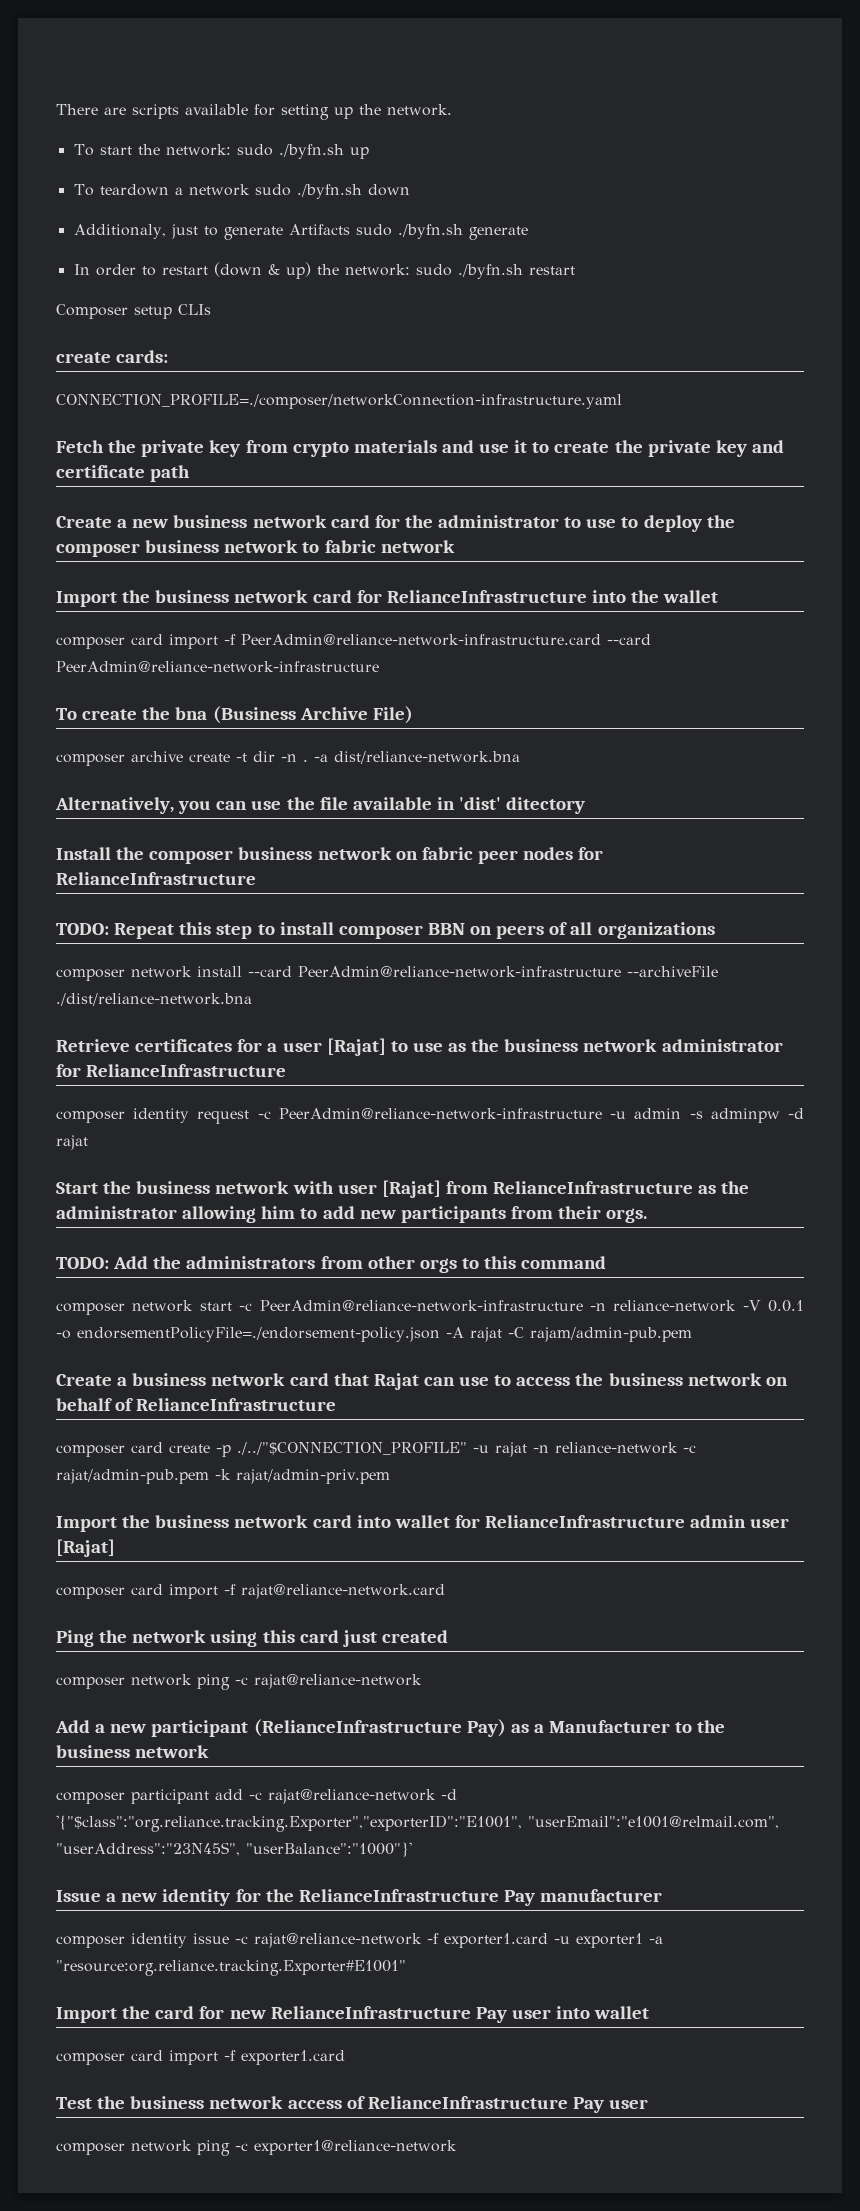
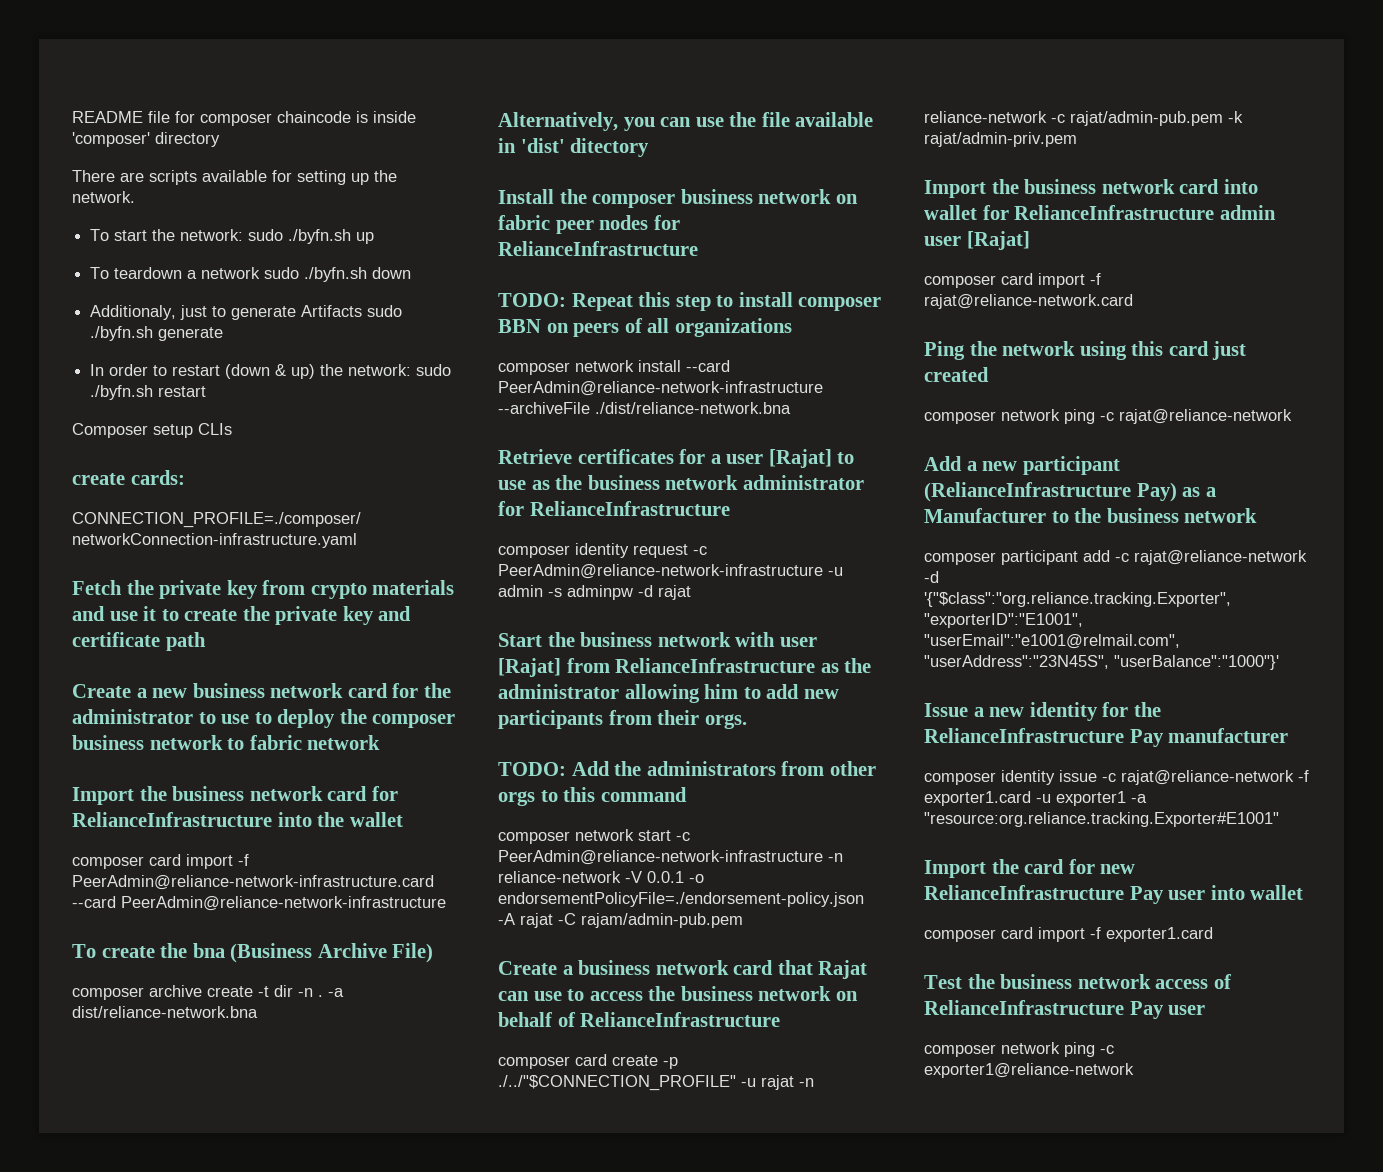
(56, 109) none -> [72,111,416,126] [72,132,220,147] README file for composer chaincode is inside 'composer' directory //

